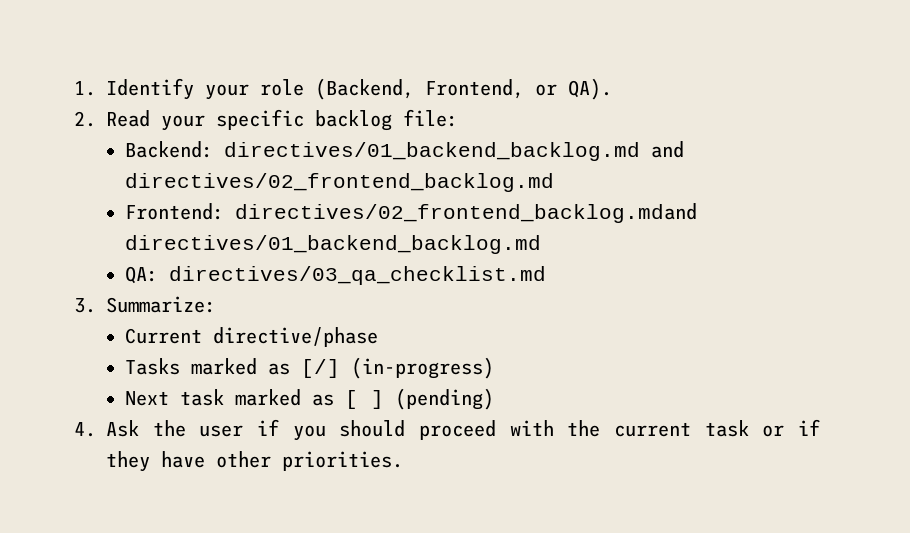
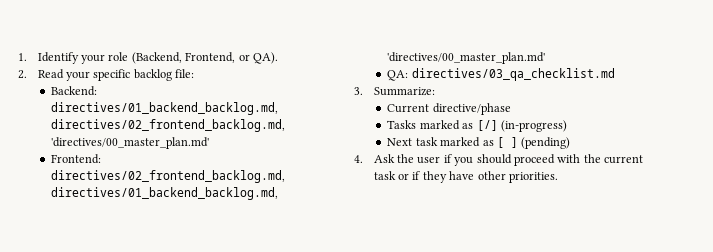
[224,141,685,161] [125,173,555,192] [125,203,698,223] [125,235,542,254] directives/01_backend_backlog.md and directives/02_frontend_backlog.md // Frontend: directives/02_frontend_backlog.mdand directives/01_backend_backlog.md -> [51,102,279,115] [51,119,286,132] [51,137,210,149] [51,154,102,164] [51,170,286,183] [51,187,279,200] [387,52,546,64] directives/01_backend_backlog.md, directives/02_frontend_backlog.md, 'directives/00_master_plan.md' // Frontend: directives/02_frontend_backlog.md, directives/01_backend_backlog.md, 'directives/00_master_plan.md'

